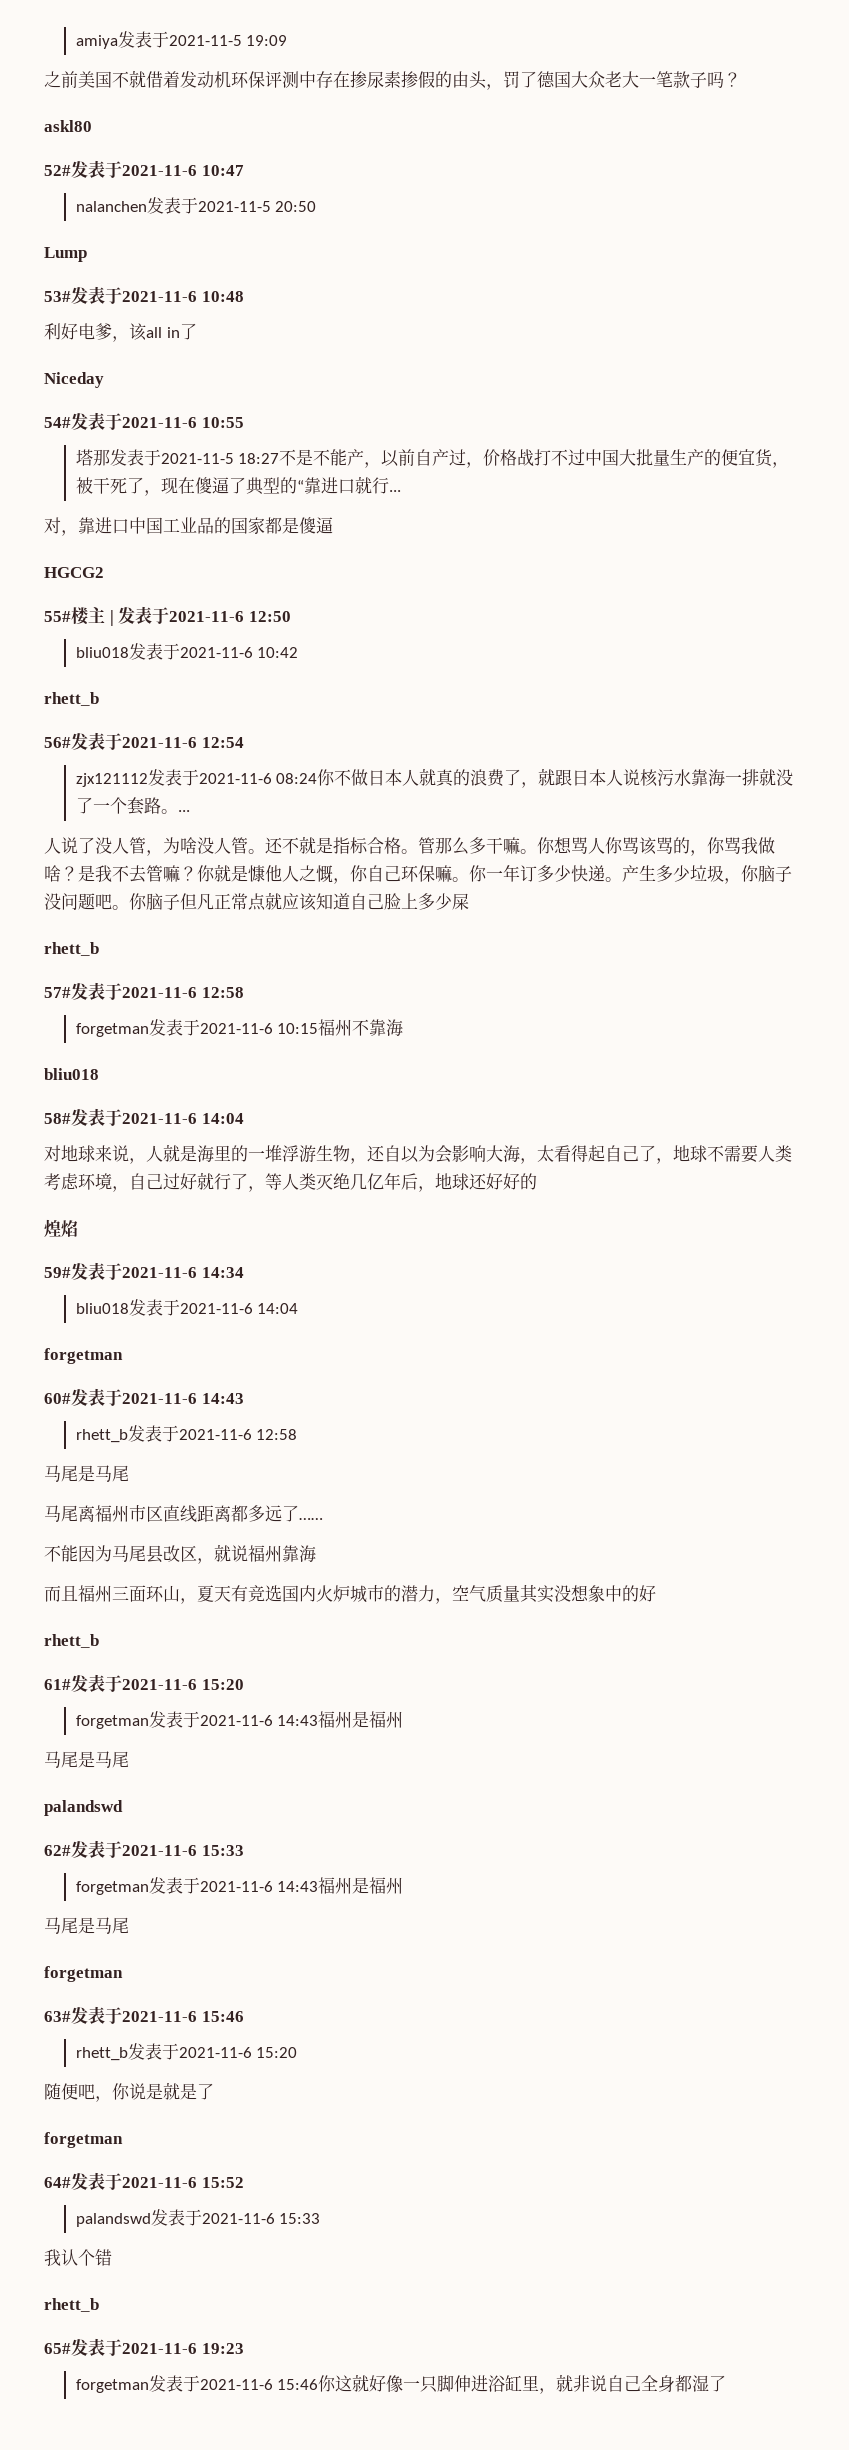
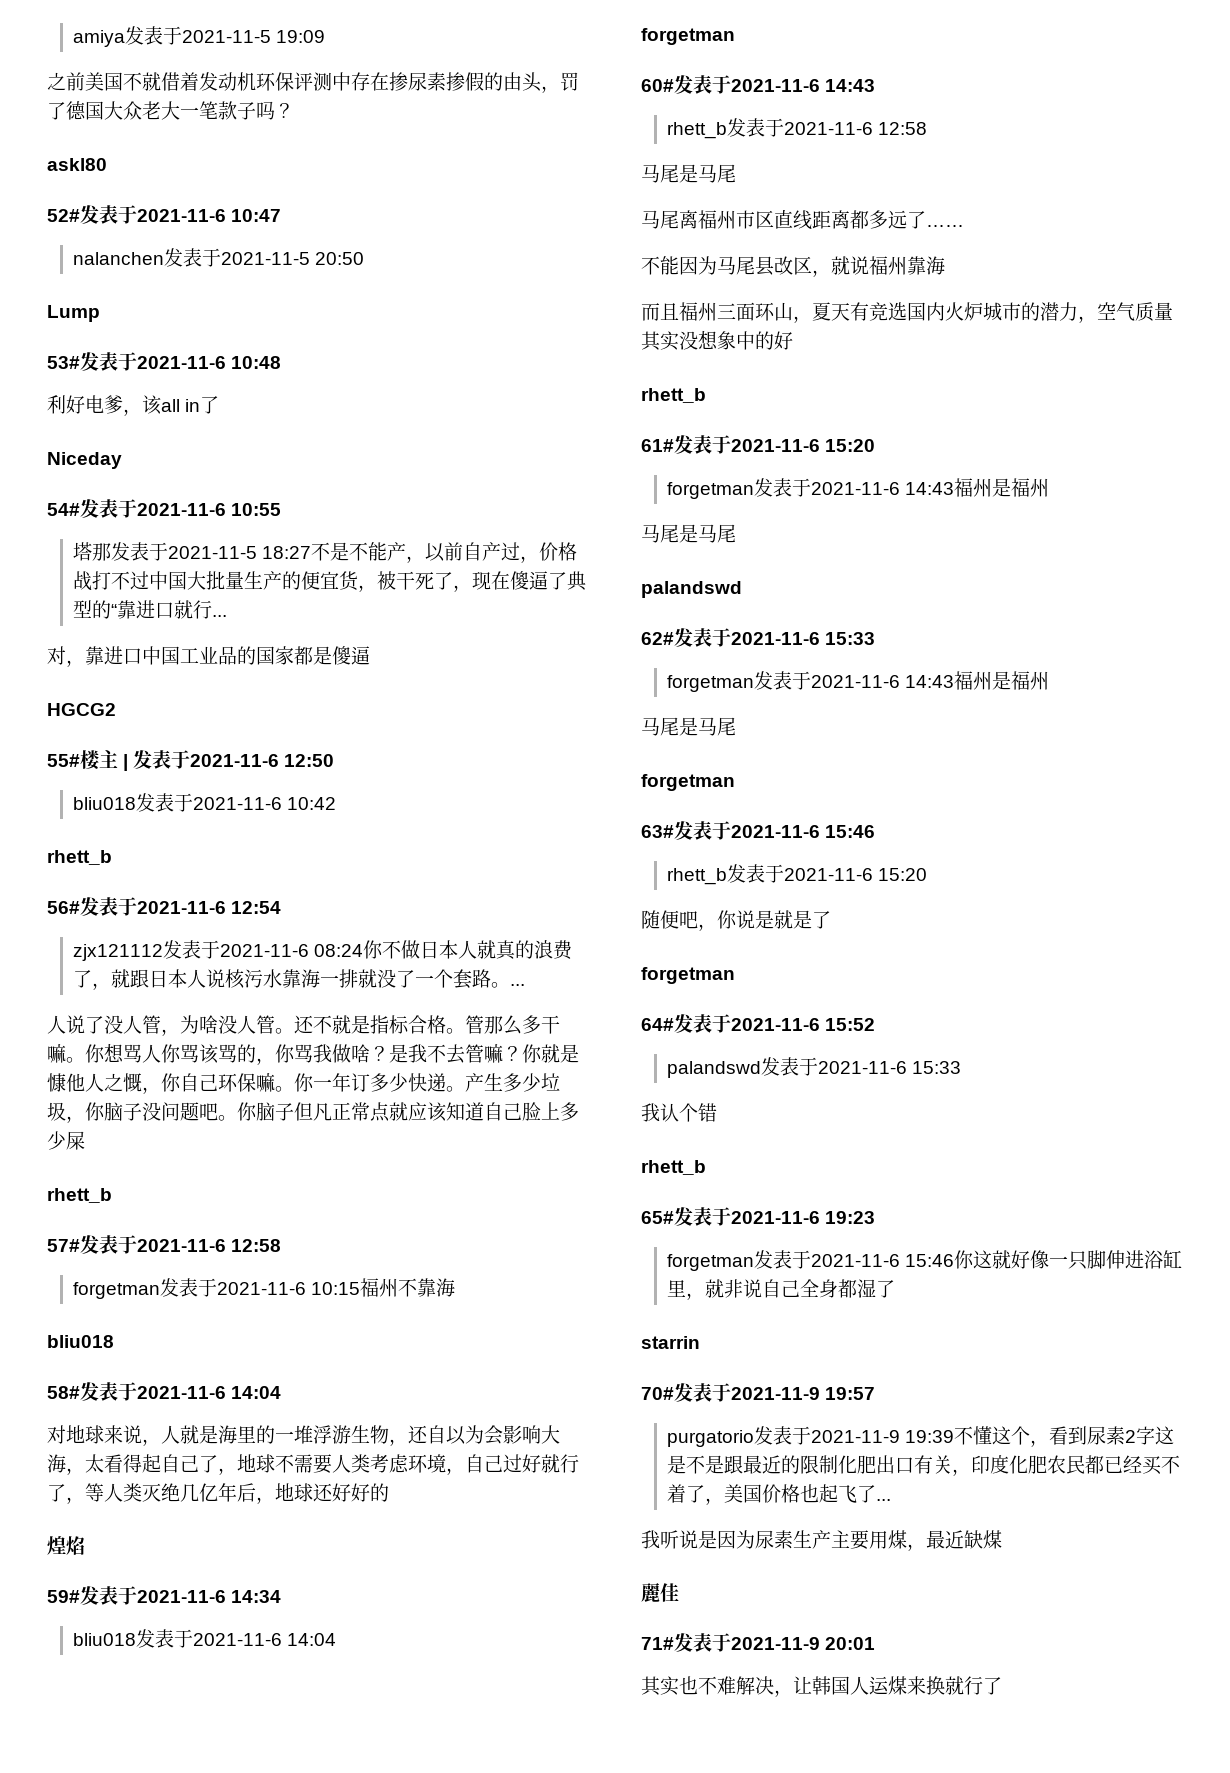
(727, 2383) none -> [641,1336,700,1349] [641,1383,876,1402] [667,1426,1175,1447] [667,1455,1181,1476] [667,1484,892,1505] [641,1530,1002,1551] [641,1583,679,1602] [641,1633,876,1652] [641,1676,1002,1697] // starrin // 70#发表于2021-11-9 19:57 // purgatorio发表于2021-11-9 19:39不懂这个，看到尿素2字这是不是跟最近的限制化肥出口有关，印度化肥农民都已经买不着了，美国价格也起飞了... // 我听说是因为尿素生产主要用煤，最近缺煤 // 麗佳 // 71#发表于2021-11-9 20:01 // 其实也不难解决，让韩国人运煤来换就行了

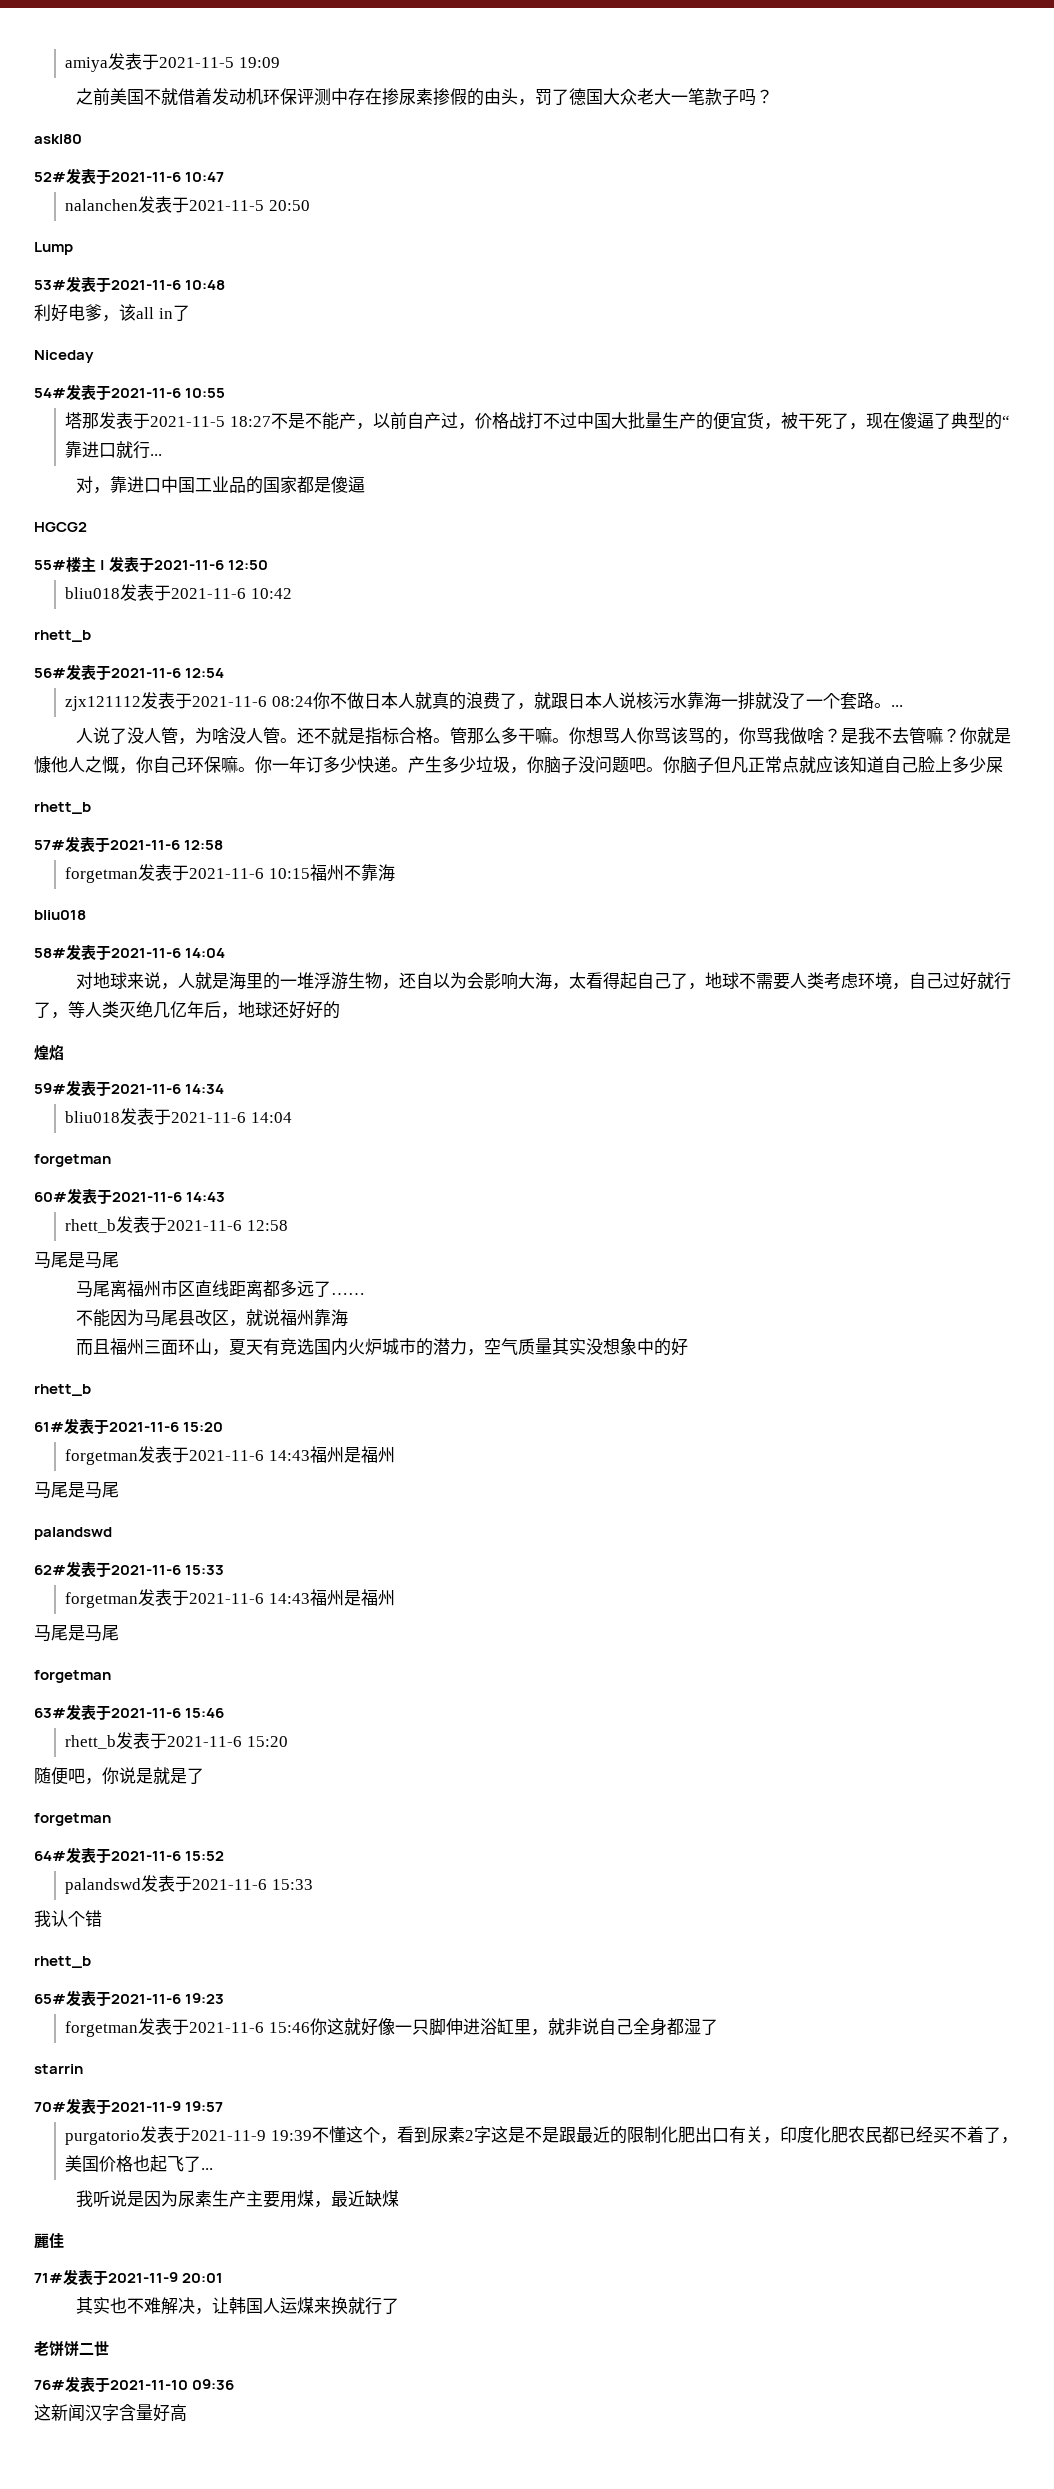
(1002, 1686) none -> [34,2340,109,2357] [34,2376,235,2393] [34,2404,187,2422] // 老饼饼二世 // 76#发表于2021-11-10 09:36 // 这新闻汉字含量好高

